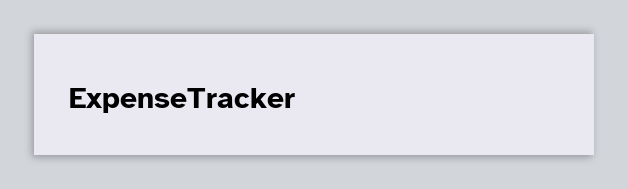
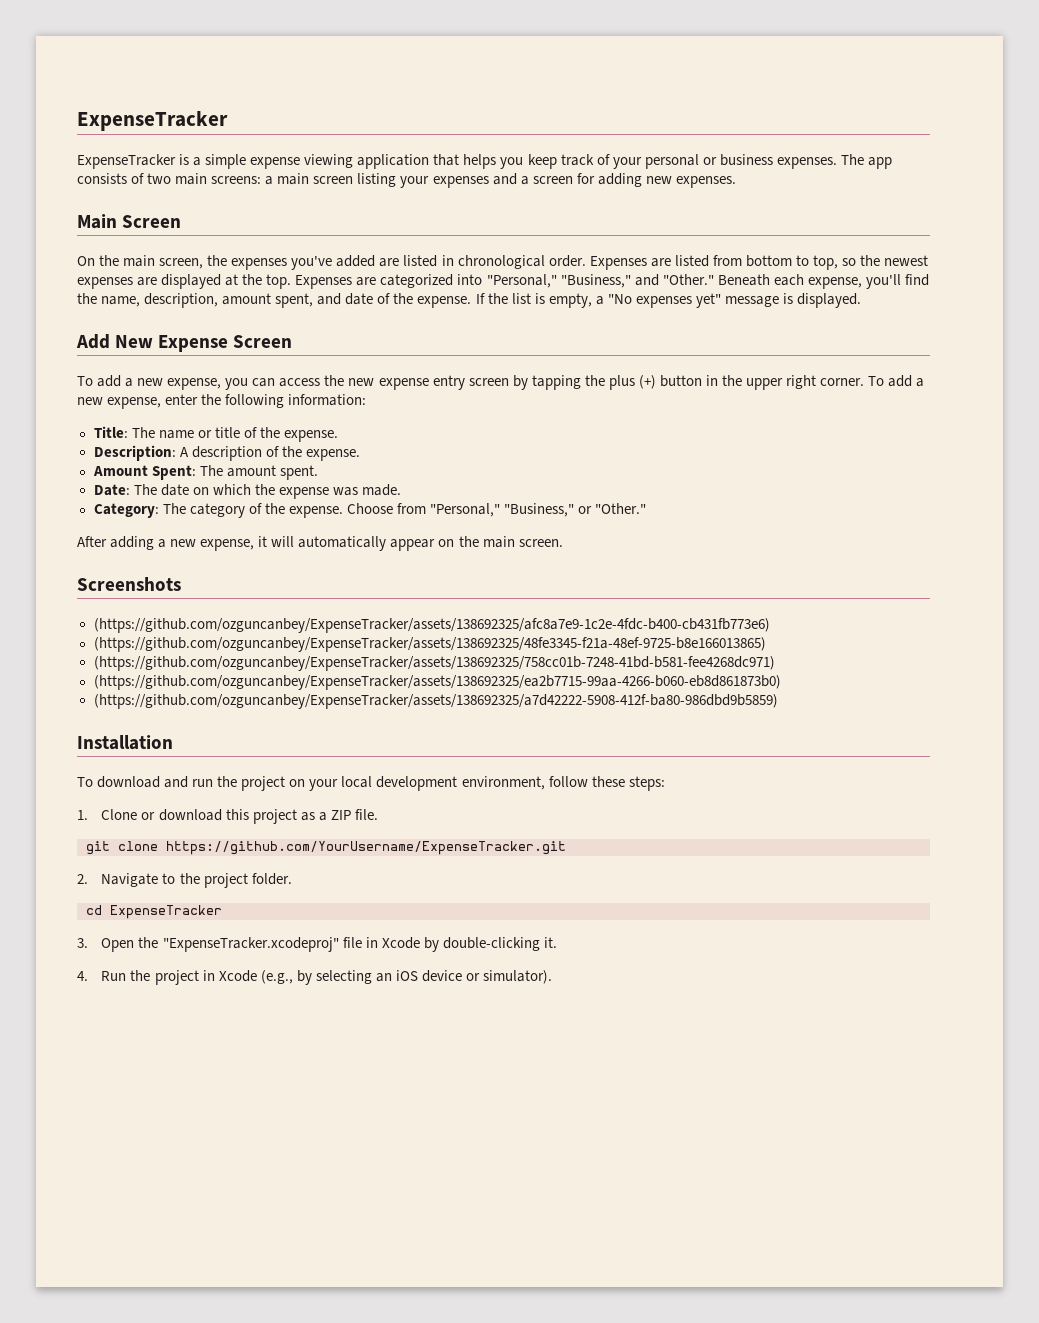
[69,88,295,113] ExpenseTracker -> [77,111,228,131] [77,154,892,169] [77,173,736,188] [77,214,182,229] [77,255,929,270] [77,274,929,289] [77,293,862,308] [76,334,293,352] [77,375,925,390] [77,394,367,409] [93,426,338,442] [93,445,360,461] [92,465,318,480] [93,484,401,499] [93,503,647,518] [77,536,563,551] [77,577,181,591] [93,618,770,633] [93,637,766,652] [93,656,775,671] [93,675,781,690] [93,694,778,709] [77,735,173,750] [77,776,665,791] [77,809,378,824] [86,841,566,855] [77,873,292,888] [86,905,222,919] [77,937,557,952] [77,970,553,985] ExpenseTracker // ExpenseTracker is a simple expense viewing application that helps you keep track of your personal or business expenses. The app consists of two main screens: a main screen listing your expenses and a screen for adding new expenses. // Main Screen // On the main screen, the expenses you've added are listed in chronological order. Expenses are listed from bottom to top, so the newest expenses are displayed at the top. Expenses are categorized into "Personal," "Business," and "Other." Beneath each expense, you'll find the name, description, amount spent, and date of the expense. If the list is empty, a "No expenses yet" message is displayed. // Add New Expense Screen // To add a new expense, you can access the new expense entry screen by tapping the plus (+) button in the upper right corner. To add a new expense, enter the following information: // Title: The name or title of the expense. // Description: A description of the expense. // Amount Spent: The amount spent. // Date: The date on which the expense was made. // Category: The category of the expense. Choose from "Personal," "Business," or "Other." // After adding a new expense, it will automatically appear on the main screen. // Screenshots // (https://github.com/ozguncanbey/ExpenseTracker/assets/138692325/afc8a7e9-1c2e-4fdc-b400-cb431fb773e6) // (https://github.com/ozguncanbey/ExpenseTracker/assets/138692325/48fe3345-f21a-48ef-9725-b8e166013865) // (https://github.com/ozguncanbey/ExpenseTracker/assets/138692325/758cc01b-7248-41bd-b581-fee4268dc971) // (https://github.com/ozguncanbey/ExpenseTracker/assets/138692325/ea2b7715-99aa-4266-b060-eb8d861873b0) // (https://github.com/ozguncanbey/ExpenseTracker/assets/138692325/a7d42222-5908-412f-ba80-986dbd9b5859) // Installation // To download and run the project on your local development environment, follow these steps: // 1. Clone or download this project as a ZIP file. // git clone https://github.com/YourUsername/ExpenseTracker.git // 2. Navigate to the project folder. // cd ExpenseTracker // 3. Open the "ExpenseTracker.xcodeproj" file in Xcode by double-clicking it. // 4. Run the project in Xcode (e.g., by selecting an iOS device or simulator).

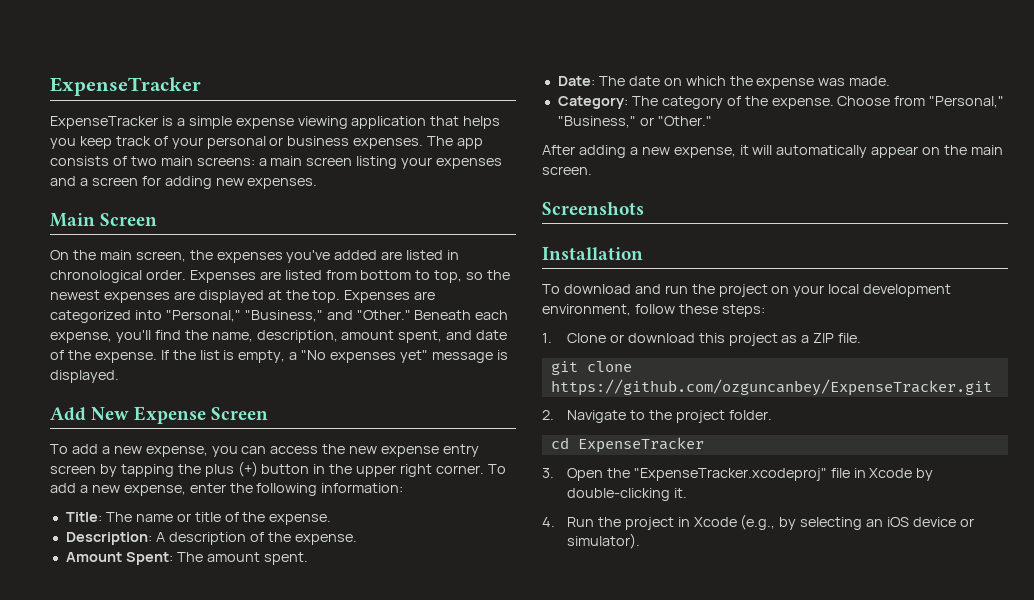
[93,618,770,633] [93,637,766,652] [93,656,775,671] [93,675,781,690] [93,694,778,709] // (https://github.com/ozguncanbey/ExpenseTracker/assets/138692325/afc8a7e9-1c2e-4fdc-b400-cb431fb773e6) // (https://github.com/ozguncanbey/ExpenseTracker/assets/138692325/48fe3345-f21a-48ef-9725-b8e166013865) // (https://github.com/ozguncanbey/ExpenseTracker/assets/138692325/758cc01b-7248-41bd-b581-fee4268dc971) // (https://github.com/ozguncanbey/ExpenseTracker/assets/138692325/ea2b7715-99aa-4266-b060-eb8d861873b0) // (https://github.com/ozguncanbey/ExpenseTracker/assets/138692325/a7d42222-5908-412f-ba80-986dbd9b5859) -> (644, 208) none
[166,841,566,855] https://github.com/YourUsername/ExpenseTracker.git -> [550,379,992,396] https://github.com/ozguncanbey/ExpenseTracker.git

